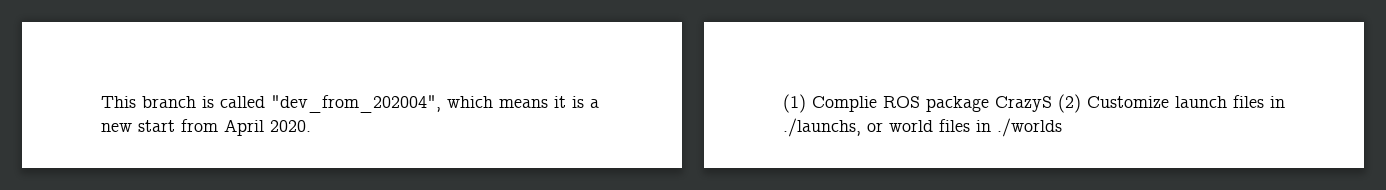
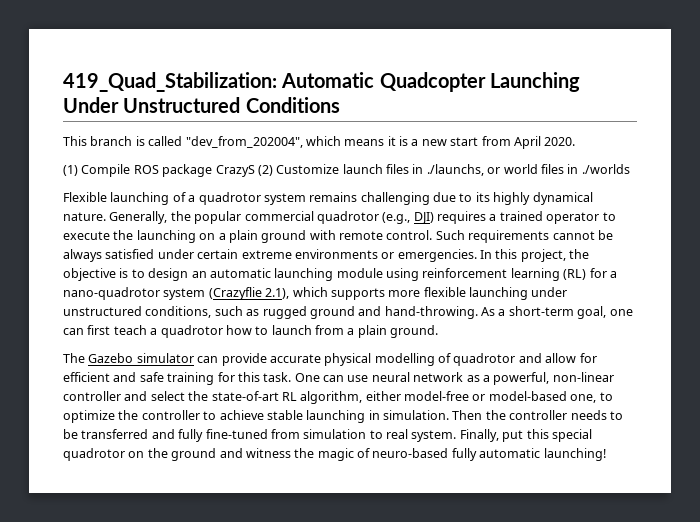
(101, 102) none -> [63,72,580,92] [63,97,340,113] 419_Quad_Stabilization: Automatic Quadcopter Launching Under Unstructured Conditions //
[812,96,877,112] Complie -> [81,164,131,177] Compile
(1062, 127) none -> [63,192,593,205] [63,211,616,224] [63,230,613,243] [63,249,590,262] [63,268,617,281] [63,287,568,300] [63,306,633,319] [63,325,439,338] [63,353,597,366] [63,372,614,385] [63,391,613,404] [63,410,623,423] [63,429,592,442] [63,448,606,461] // Flexible launching of a quadrotor system remains challenging due to its highly dynamical nature. Generally, the popular commercial quadrotor (e.g., DJI) requires a trained operator to execute the launching on a plain ground with remote control. Such requirements cannot be always satisfied under certain extreme environments or emergencies. In this project, the objective is to design an automatic launching module using reinforcement learning (RL) for a nano-quadrotor system (Crazyflie 2.1), which supports more flexible launching under unstructured conditions, such as rugged ground and hand-throwing. As a short-term goal, one can first teach a quadrotor how to launch from a plain ground. // The Gazebo simulator can provide accurate physical modelling of quadrotor and allow for efficient and safe training for this task. One can use neural network as a powerful, non-linear controller and select the state-of-art RL algorithm, either model-free or model-based one, to optimize the controller to achieve stable launching in simulation. Then the controller needs to be transferred and fully fine-tuned from simulation to real system. Finally, put this special quadrotor on the ground and witness the magic of neuro-based fully automatic launching!

